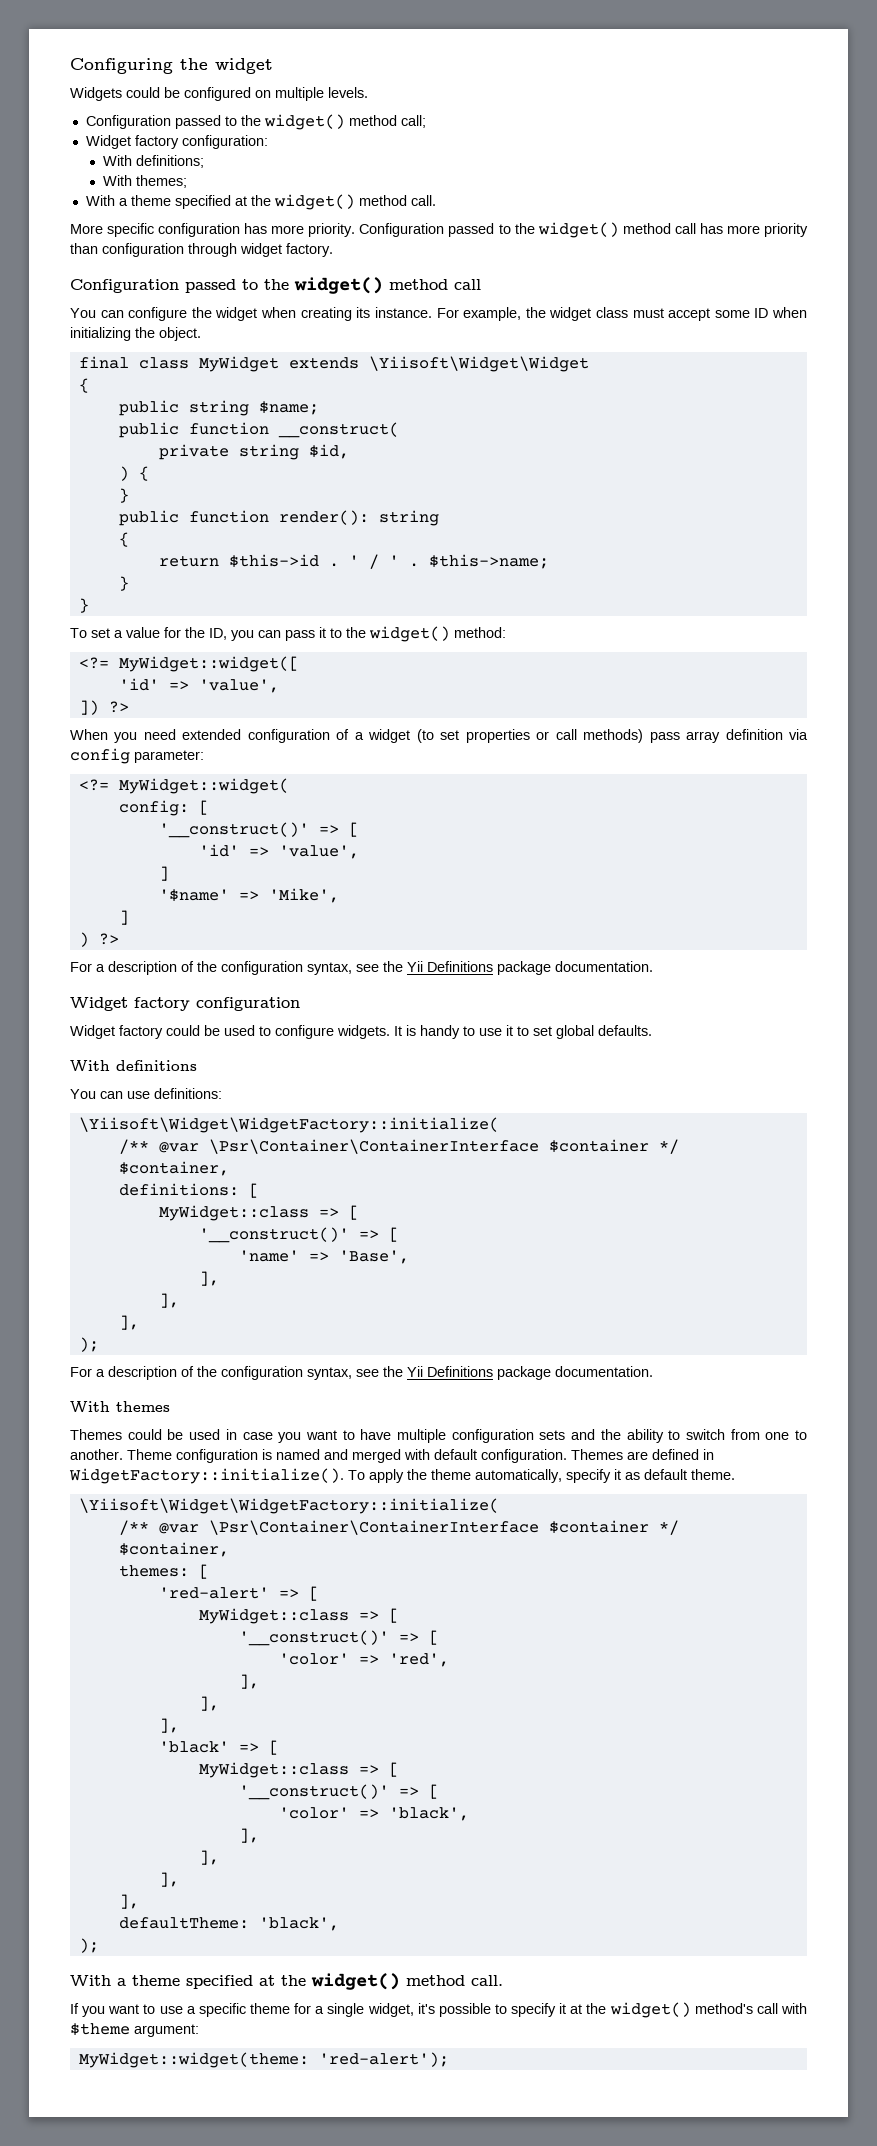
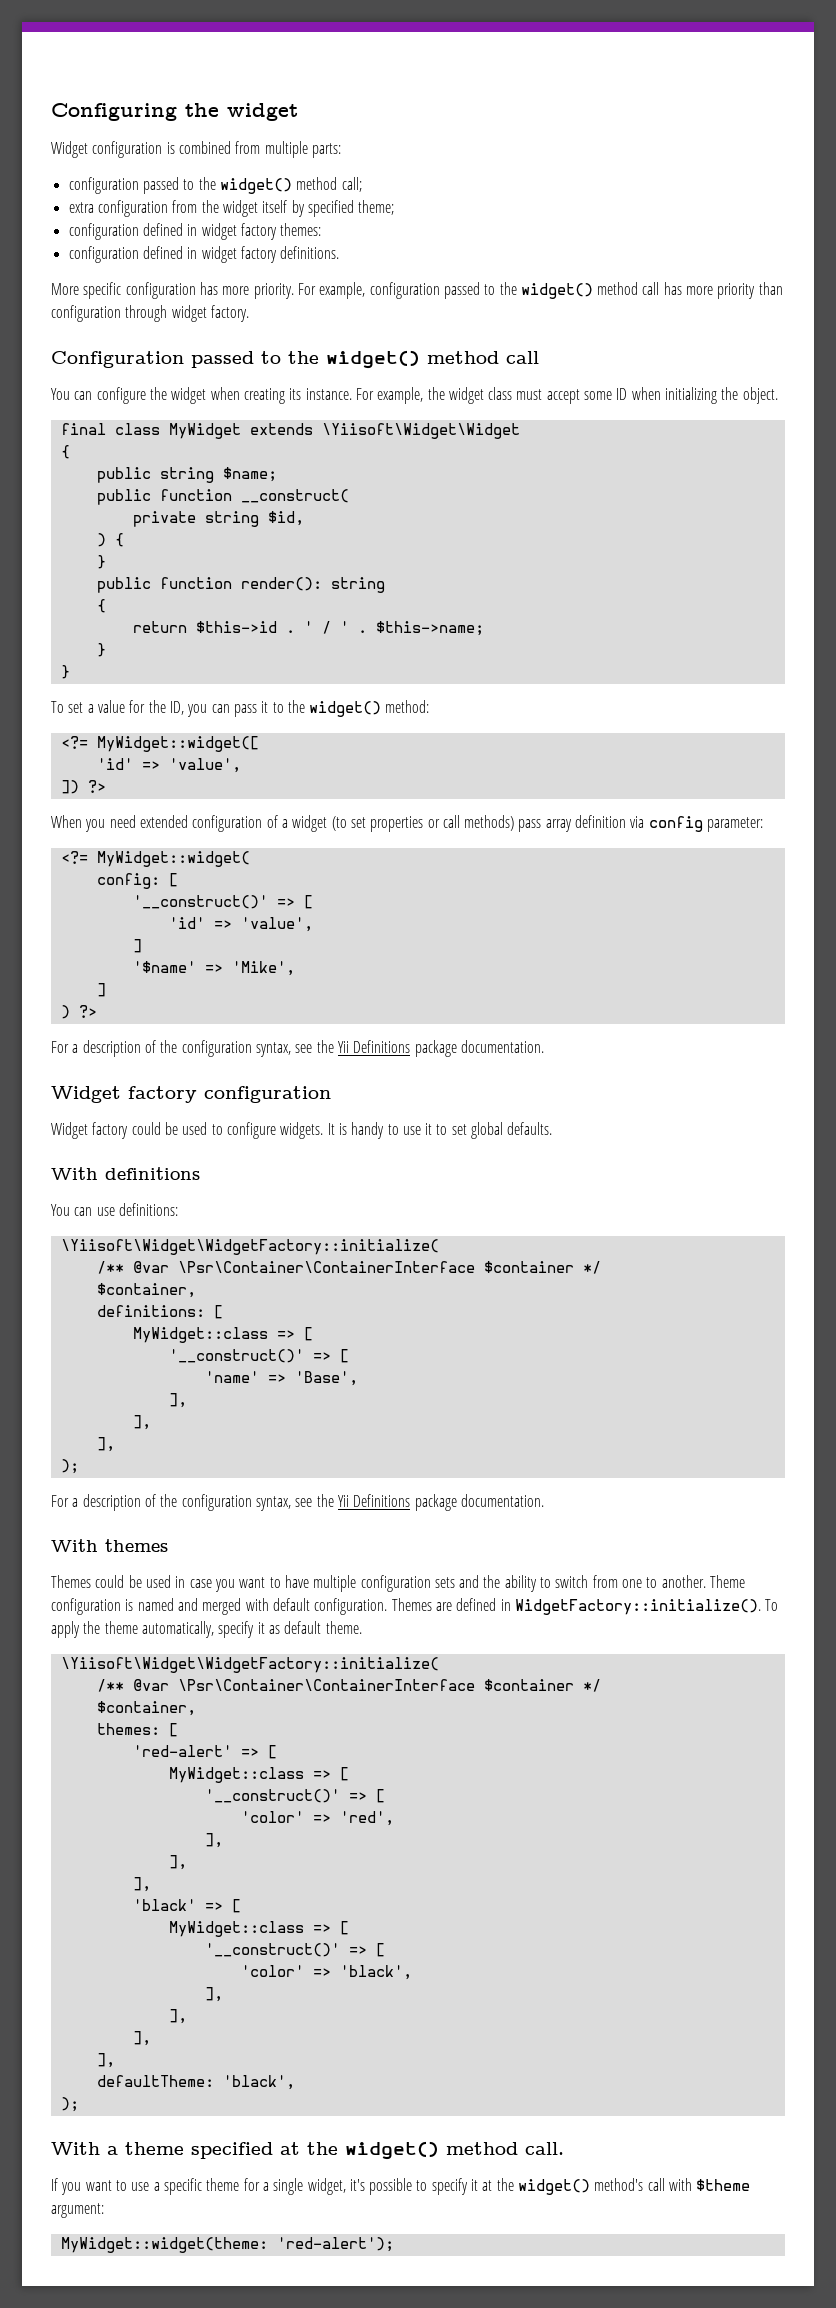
[70,87,368,101] [85,115,171,129] Widgets could be configured on multiple levels. // Configuration -> [51,141,341,158] [68,177,139,194] Widget configuration is combined from multiple parts: // configuration
[85,135,268,149] [103,155,205,168] [103,175,188,188] [85,194,436,210] Widget factory configuration: // With definitions; // With themes; // With a theme specified at the widget() method call. -> [68,200,395,217] [68,223,322,240] [68,246,340,263] extra configuration from the widget itself by specified theme; // configuration defined in widget factory themes: // configuration defined in widget factory definitions.
[359,223,445,237] Configuration -> [297,282,440,299] For example, configuration

